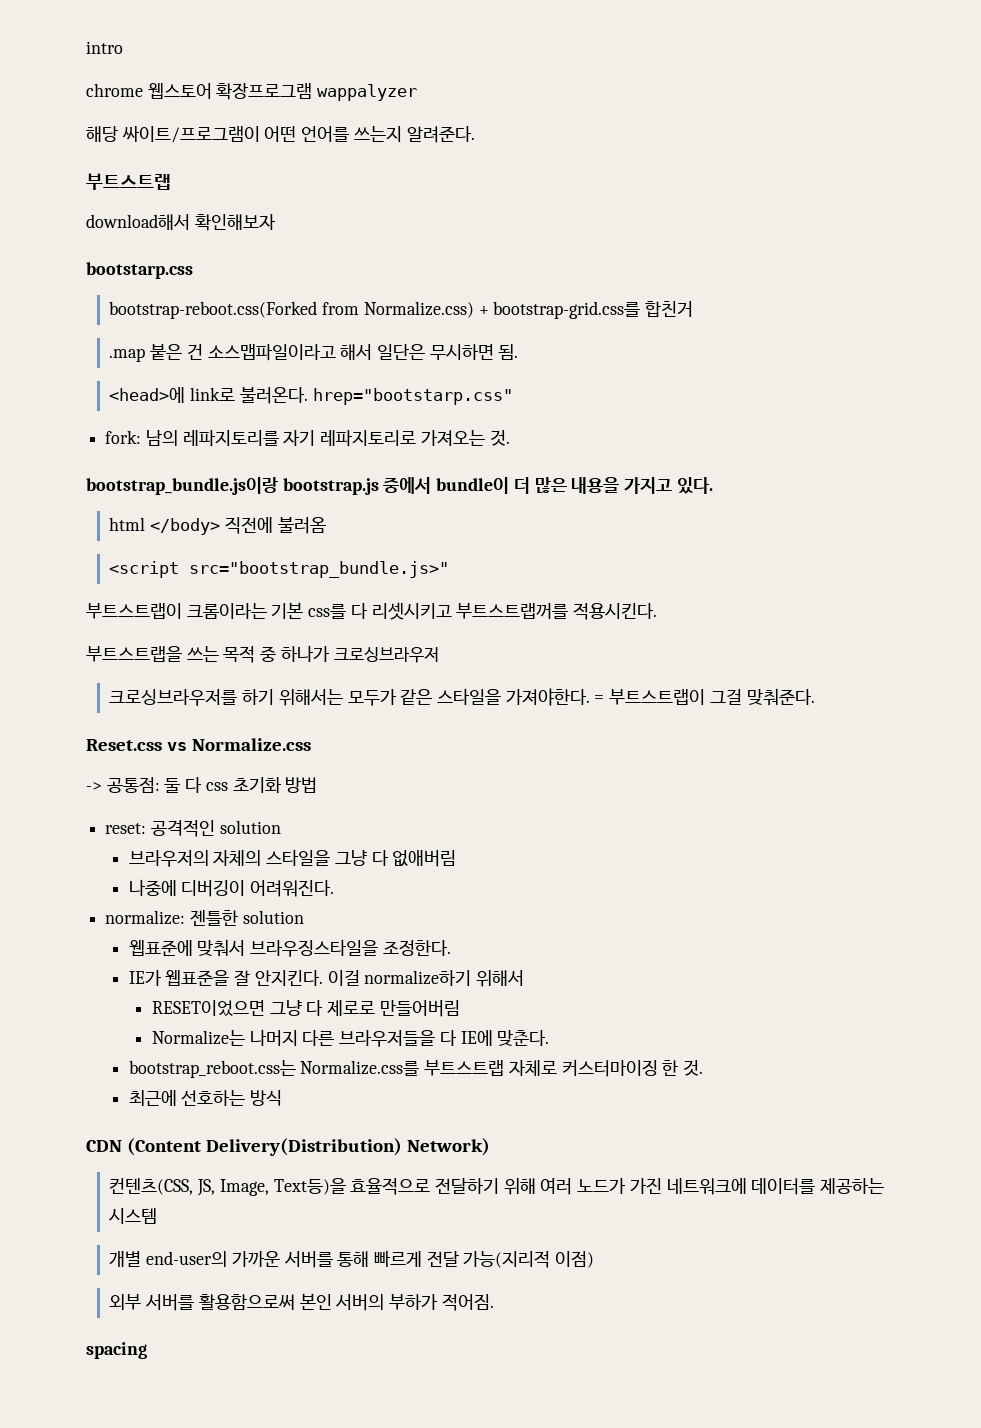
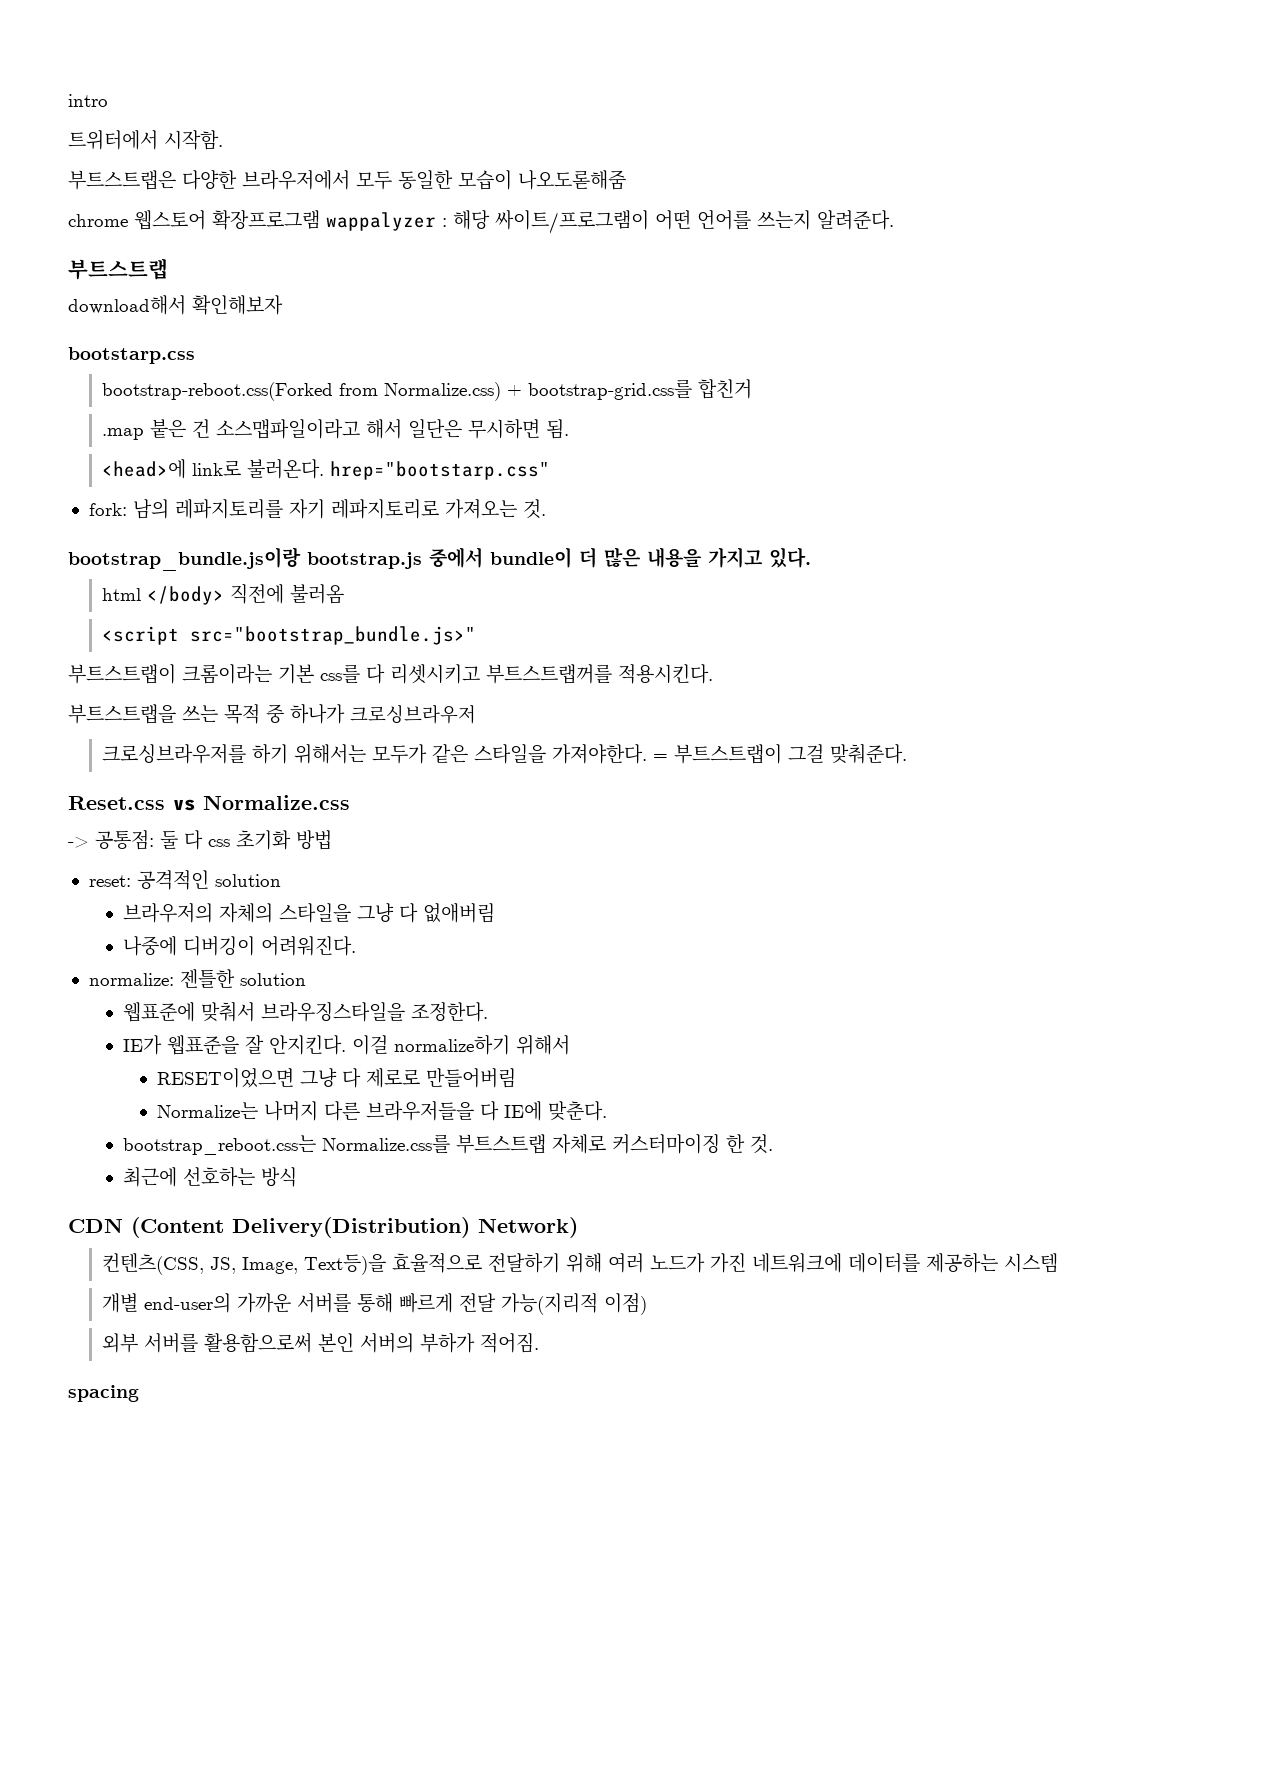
(123, 47) none -> [68,130,223,150] [68,170,626,190] // 트위터에서 시작함. // 부트스트랩은 다양한 브라우저에서 모두 동일한 모습이 나오도롣해줌
(418, 92) // -> [442,218,447,227] :

